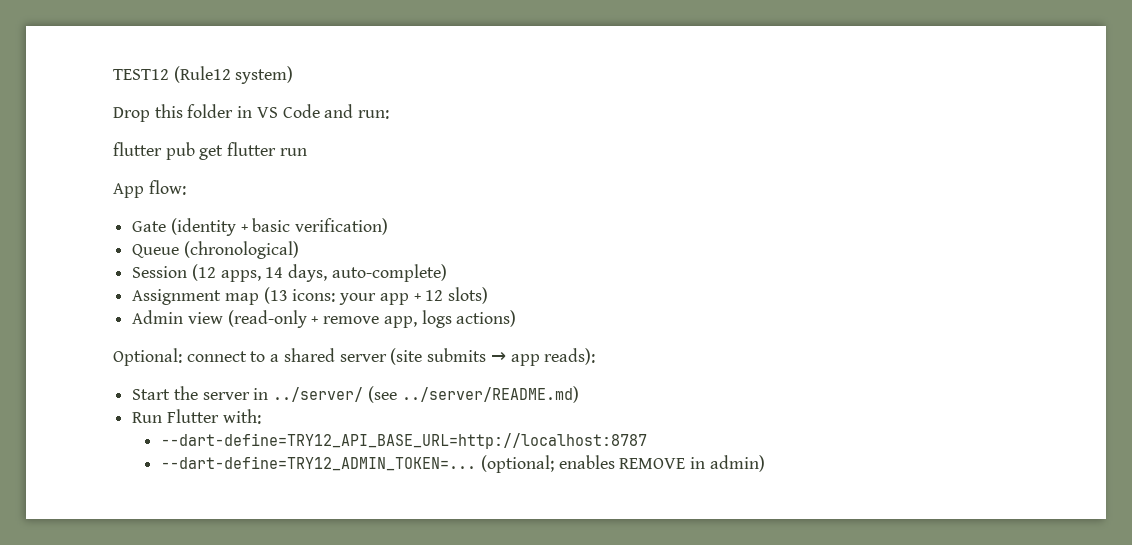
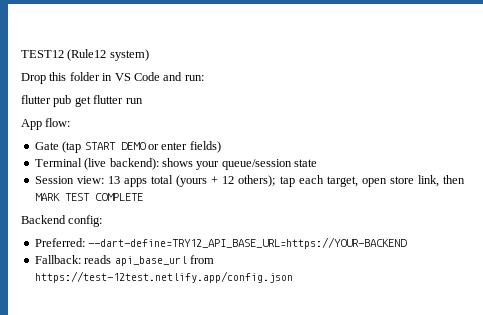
[170,218,389,236] [132,241,299,259] [132,264,447,282] [132,287,489,305] [132,310,517,328] [113,348,596,366] [132,386,579,403] [132,409,261,424] [161,433,648,449] [161,455,765,473] (identity + basic verification) // Queue (chronological) // Session (12 apps, 14 days, auto-complete) // Assignment map (13 icons: your app + 12 slots) // Admin view (read-only + remove app, logs actions) // Optional: connect to a shared server (site submits → app reads): // Start the server in ../server/ (see ../server/README.md) // Run Flutter with: // --dart-define=TRY12_API_BASE_URL=http://localhost:8787 // --dart-define=TRY12_ADMIN_TOKEN=... (optional; enables REMOVE in admin) -> [62,141,221,153] [34,158,317,170] [34,175,465,187] [34,193,143,201] [21,215,103,227] [34,237,408,249] [34,255,214,266] [34,271,293,283] (tap START DEMO or enter fields) // Terminal (live backend): shows your queue/session state // Session view: 13 apps total (yours + 12 others); tap each target, open store link, then MARK TEST COMPLETE // Backend config: // Preferred: --dart-define=TRY12_API_BASE_URL=https://YOUR-BACKEND // Fallback: reads api_base_url from https://test-12test.netlify.app/config.json

